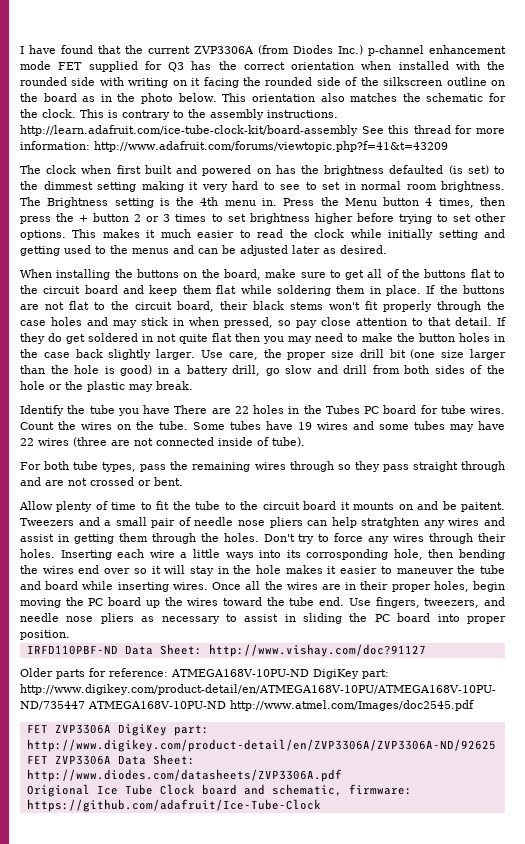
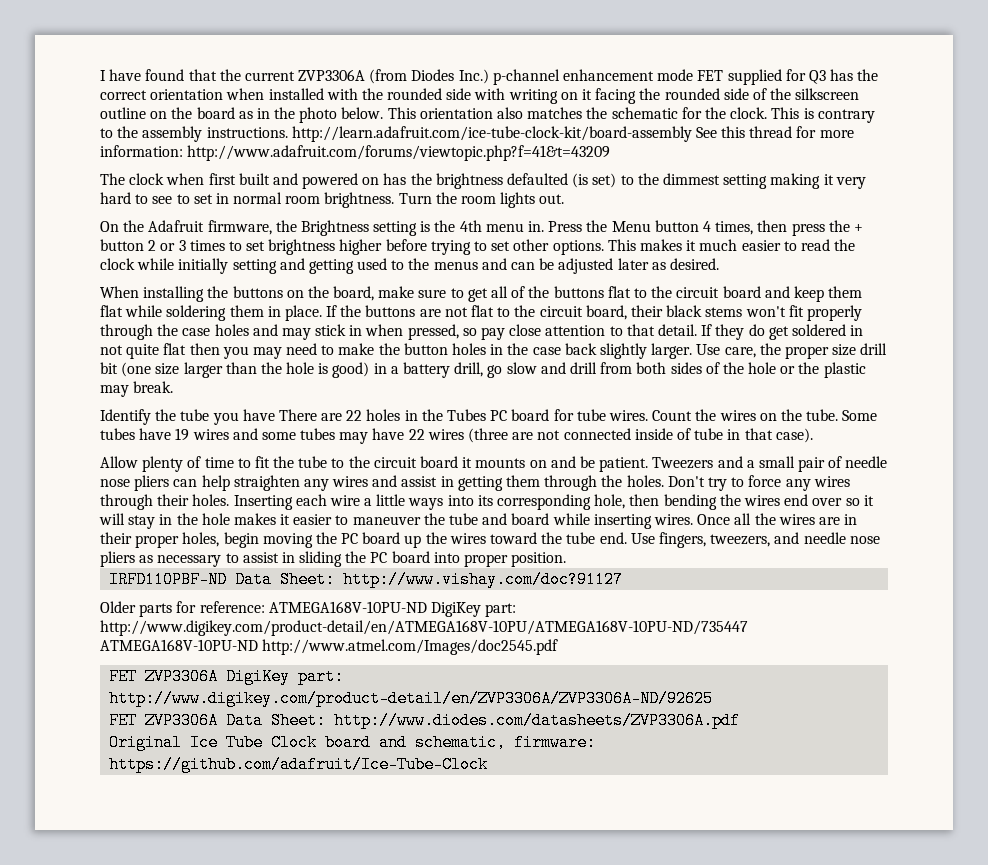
[20,197,41,206] The -> [398,192,565,208] [100,220,297,235] Turn the room lights out. // On the Adafruit firmware, the
[272,437,305,447] [20,461,506,472] [20,477,183,486] tube). // For both tube types, pass the remaining wires through so they pass straight through and are not crossed or bent. -> [694,428,813,443] tube in that case).
[461,502,506,512] paitent. -> [599,457,649,472] patient.
[361,517,420,528] stratghten -> [233,475,300,491] straighten
[306,549,389,560] corrosponding -> [497,494,592,510] corresponding
[26,784,90,797] Origional -> [109,734,183,751] Original

